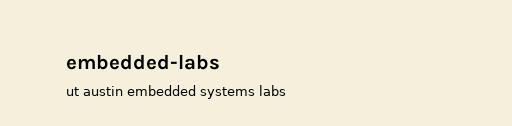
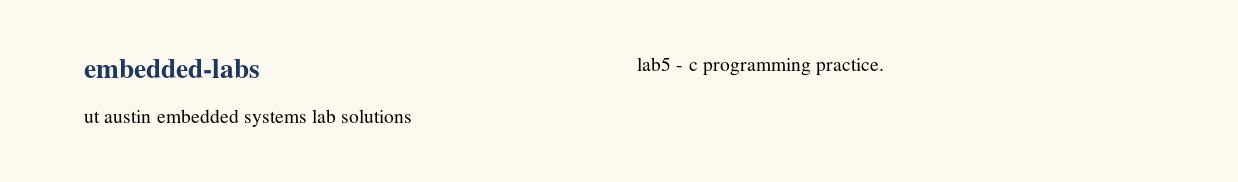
[259,85,286,96] labs -> [312,109,413,123] [637,57,885,76] lab solutions // lab5 - c programming practice.

